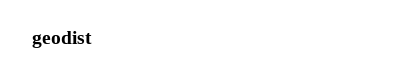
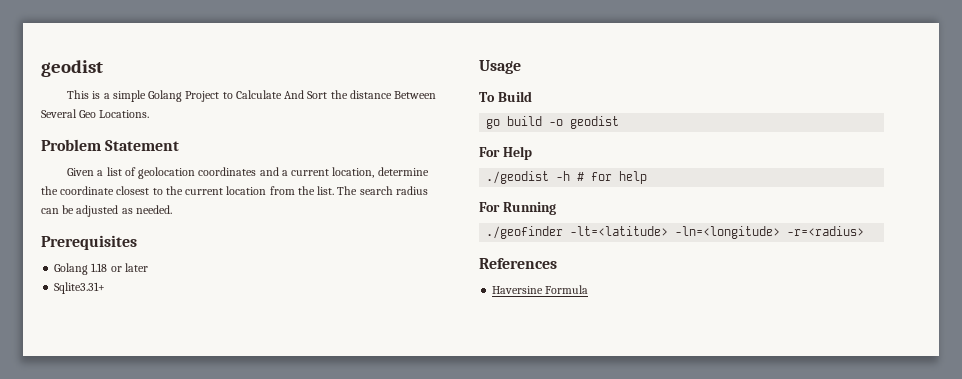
[32,31,92,48] geodist -> [41,60,103,77] [67,90,437,102] [41,109,150,118] [41,139,180,151] [67,167,429,179] [41,186,428,195] [41,205,172,217] [41,235,137,250] [54,263,148,275] [54,282,106,294] [479,60,521,74] [479,91,532,102] [486,116,620,129] [479,146,532,160] [486,171,648,184] [479,202,556,215] [486,226,865,239] [479,258,557,269] [492,285,589,294] geodist // This is a simple Golang Project to Calculate And Sort the distance Between Several Geo Locations. // Problem Statement // Given a list of geolocation coordinates and a current location, determine the coordinate closest to the current location from the list. The search radius can be adjusted as needed. // Prerequisites // Golang 1.18 or later // Sqlite3.31+ // Usage // To Build // go build -o geodist // For Help // ./geodist -h # for help // For Running // ./geofinder -lt=<latitude> -ln=<longitude> -r=<radius> // References // Haversine Formula

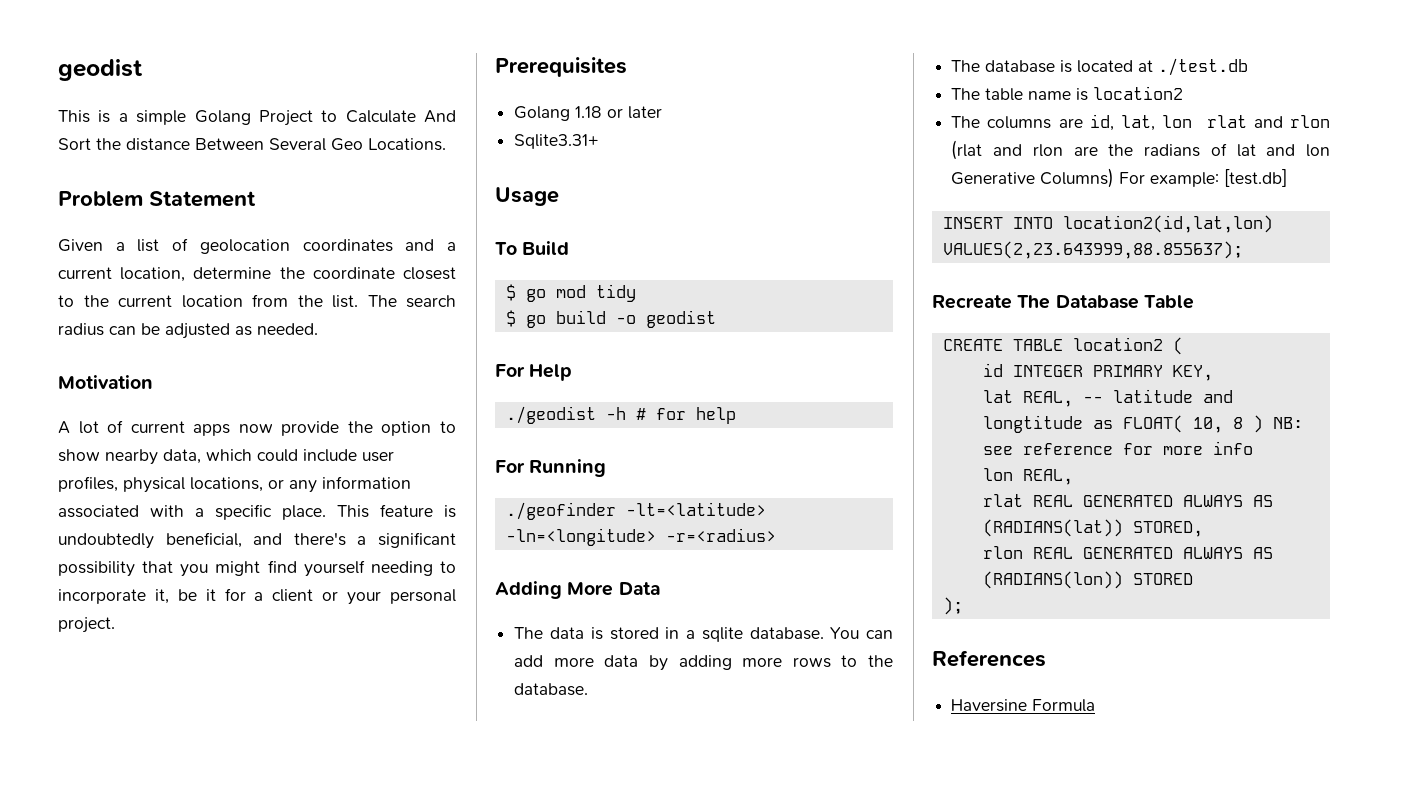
(172, 209) none -> [58,375,153,389] [58,420,456,436] [58,449,394,465] [58,476,411,493] [58,504,456,520] [58,532,456,549] [58,560,456,577] [58,588,457,605] [58,617,115,633] // Motivation // A lot of current apps now provide the option to show nearby data, which could include user profiles, physical locations, or any information associated with a specific place. This feature is undoubtedly beneficial, and there's a significant possibility that you might find yourself needing to incorporate it, be it for a client or your personal project.
(532, 96) none -> [505,284,636,302] [505,310,516,327] $ go mod tidy // $
(865, 231) none -> [495,581,660,599] [514,627,893,642] [514,655,893,671] [514,683,589,696] [951,58,1249,76] [951,86,1184,101] [951,114,1330,131] [951,140,1330,160] [951,168,1288,188] [942,215,1273,233] [942,241,1243,259] [932,295,1194,309] [942,337,1183,355] [982,363,1213,381] [982,389,1233,407] [982,415,1303,433] [982,441,1253,455] [982,468,1073,485] [982,494,1273,507] [982,519,1203,537] [982,546,1273,559] [982,571,1193,589] [942,597,963,615] // Adding More Data // The data is stored in a sqlite database. You can add more data by adding more rows to the database. // The database is located at ./test.db // The table name is location2 // The columns are id, lat, lon rlat and rlon (rlat and rlon are the radians of lat and lon Generative Columns) For example: [test.db] // INSERT INTO location2(id,lat,lon) VALUES(2,23.643999,88.855637); // Recreate The Database Table // CREATE TABLE location2 ( // id INTEGER PRIMARY KEY, // lat REAL, -- latitude and longtitude as FLOAT( 10, 8 ) NB: see reference for more info // lon REAL, // rlat REAL GENERATED ALWAYS AS (RADIANS(lat)) STORED, // rlon REAL GENERATED ALWAYS AS (RADIANS(lon)) STORED // );

